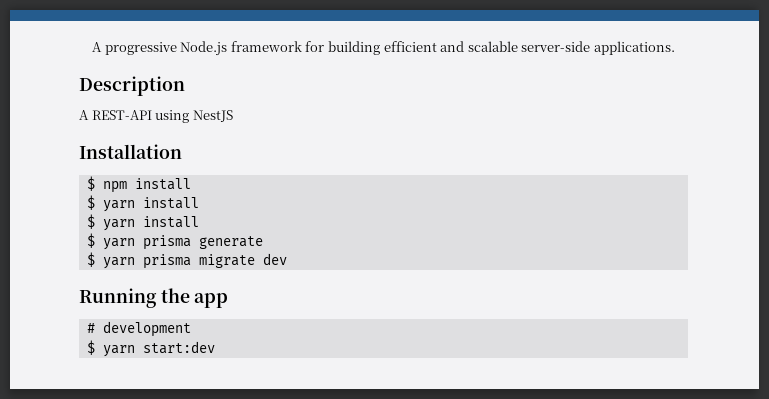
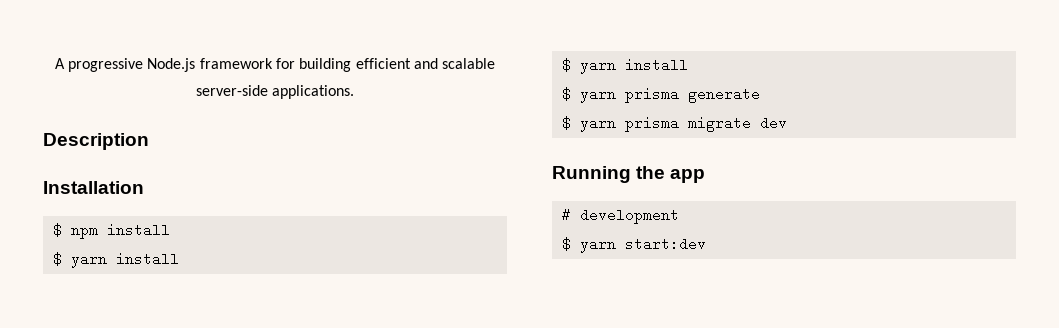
[79,110,233,123] // A REST-API using NestJS -> (149, 141) none

